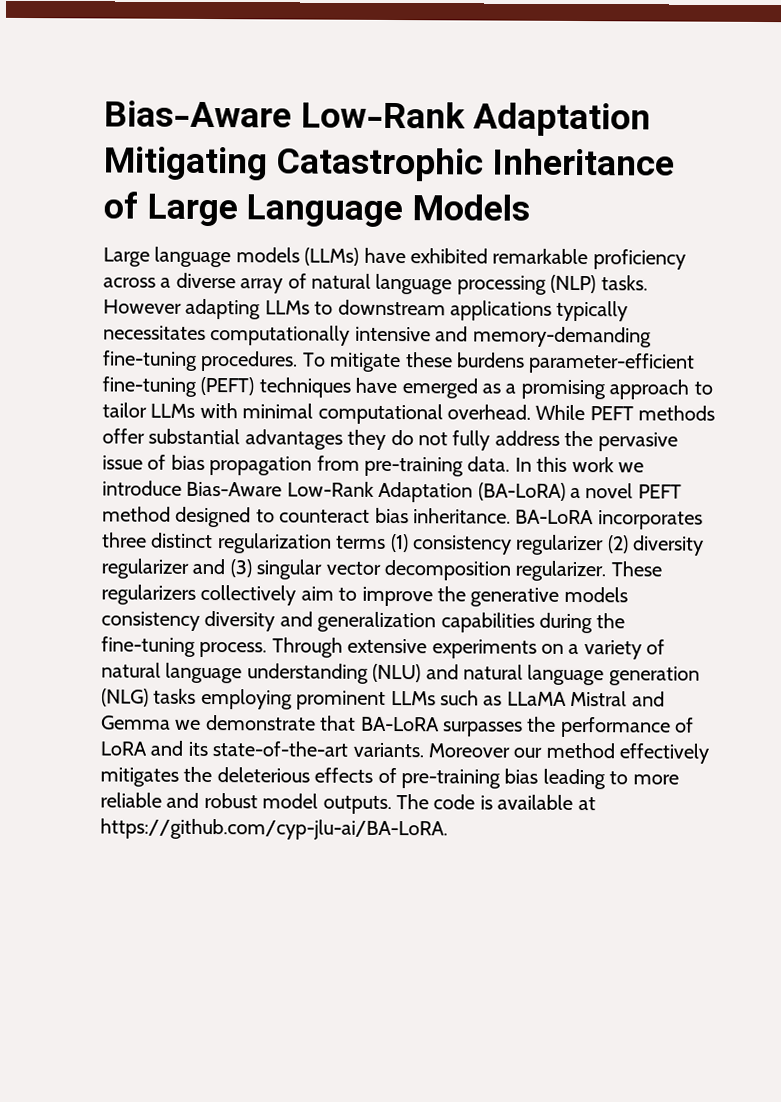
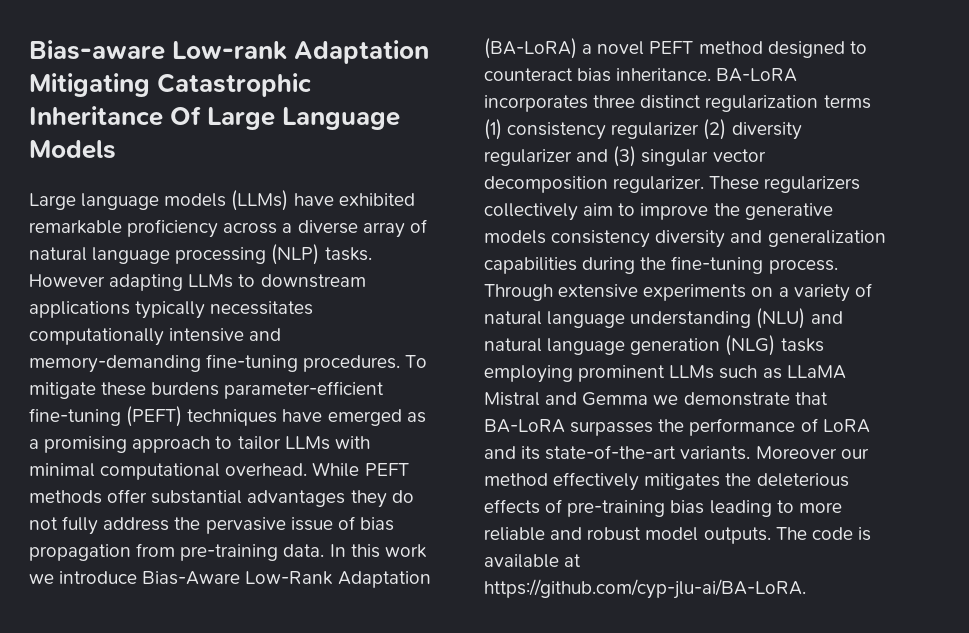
[104,100,466,129] Bias-Aware Low-Rank -> [29,40,288,60] Bias-aware Low-rank
[103,191,138,219] of -> [170,106,202,125] Of

